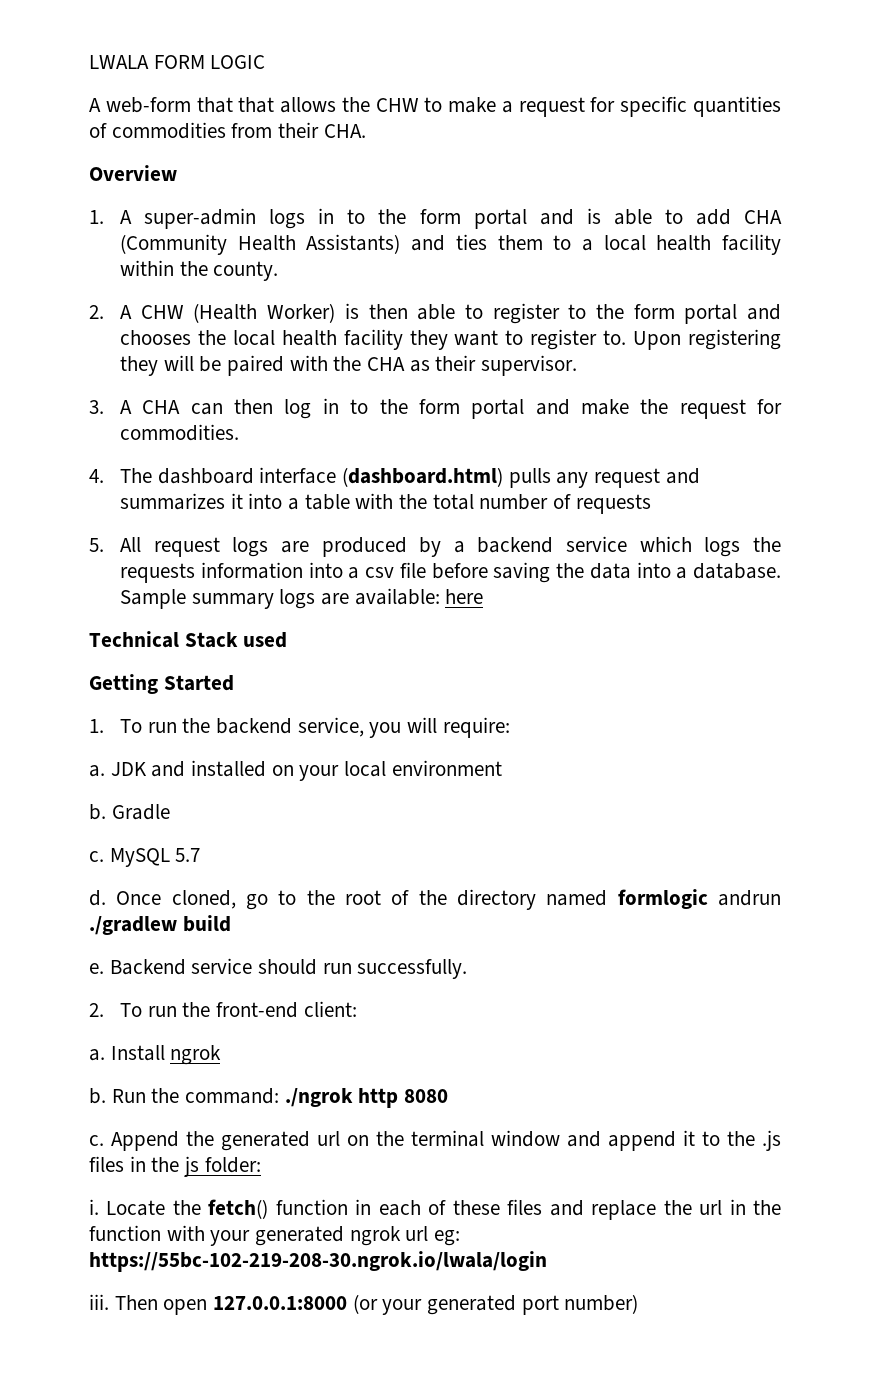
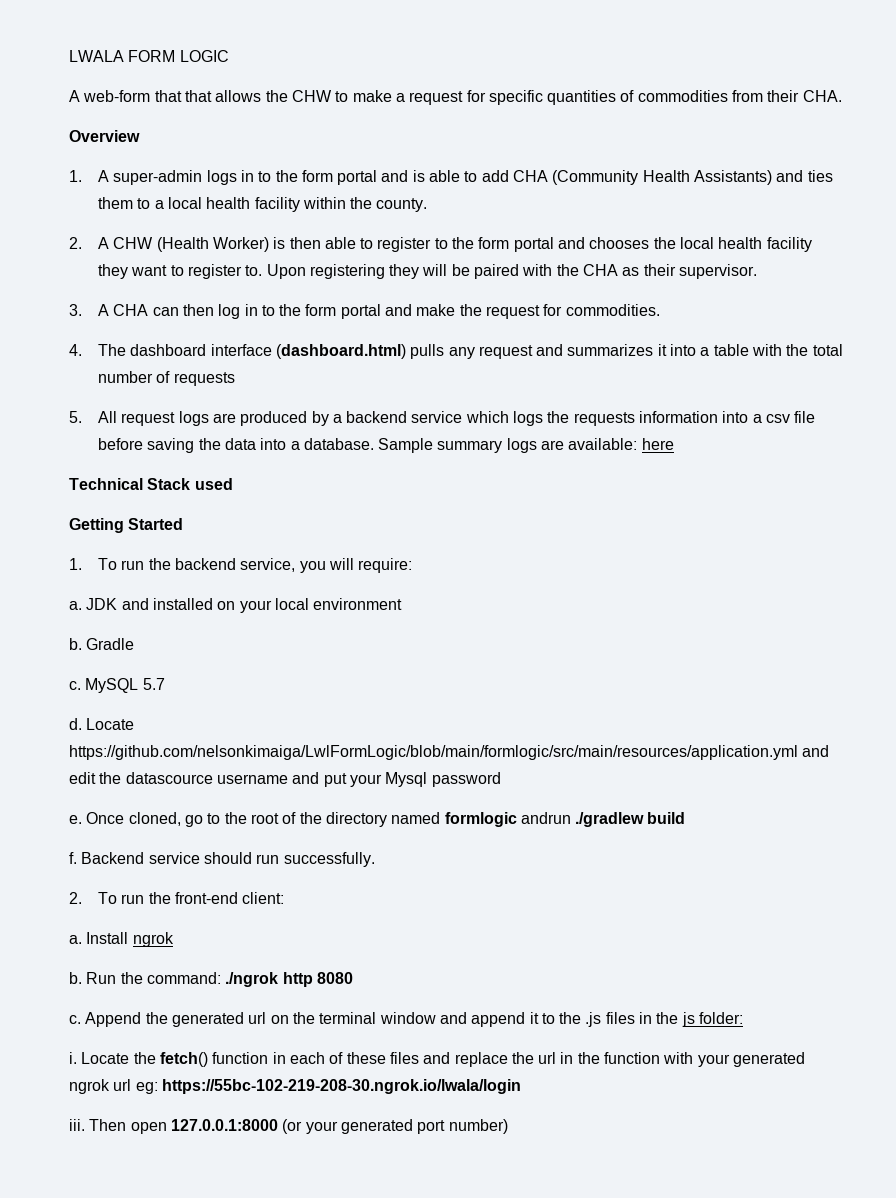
(106, 898) none -> [86,718,135,730] [69,745,830,760] [69,772,501,787] [69,815,82,824] Locate https://github.com/nelsonkimaiga/LwlFormLogic/blob/main/formlogic/src/main/resources/application.yml and edit the datascource username and put your Mysql password // e.
[89,963,104,974] e. -> [69,852,77,864] f.

